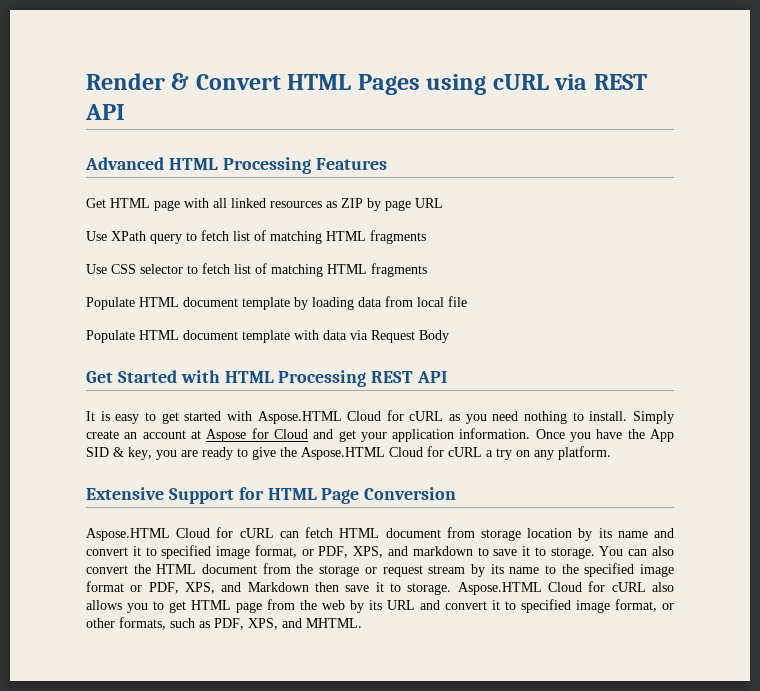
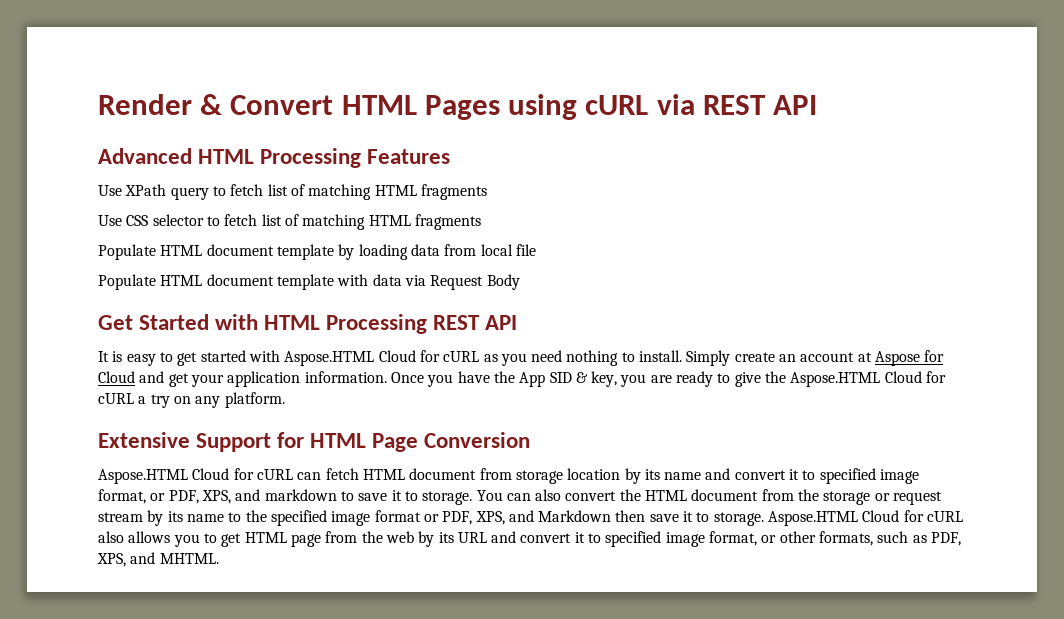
[86,198,443,211] // Get HTML page with all linked resources as ZIP by page URL -> (451, 156) none

